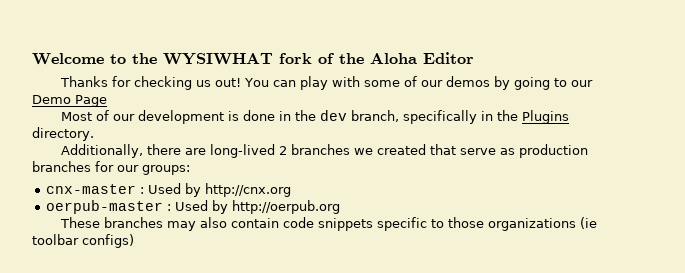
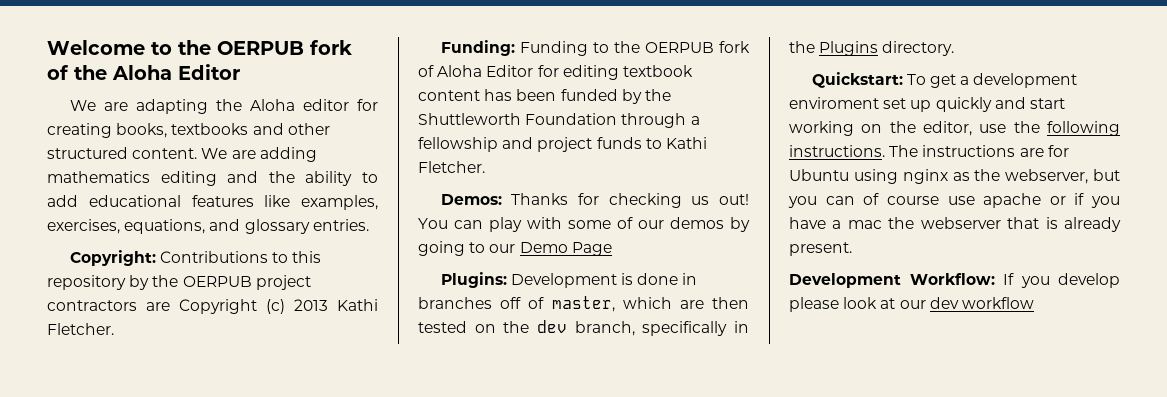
[163,53,273,65] WYSIWHAT -> [217,41,304,55] OERPUB
(474, 58) none -> [69,99,378,114] [47,123,330,138] [47,147,317,162] [47,171,378,186] [47,195,378,210] [47,219,369,234] [69,250,322,266] [47,275,311,290] [47,299,378,314] [47,323,114,335] [440,40,750,56] [418,65,693,80] [418,89,671,104] [418,113,700,128] [418,137,707,152] [418,161,485,173] [440,194,502,205] We are adapting the Aloha editor for creating books, textbooks and other structured content. We are adding mathematics editing and the ability to add educational features like examples, exercises, equations, and glossary entries. // Copyright: Contributions to this repository by the OERPUB project contractors are Copyright (c) 2013 Kathi Fletcher. // Funding: Funding to the OERPUB fork of Aloha Editor for editing textbook content has been funded by the Shuttleworth Foundation through a fellowship and project funds to Kathi Fletcher. // Demos:
[60,110,291,124] Most of our development is done in -> [440,272,698,288] [418,296,749,312] [418,321,496,333] Plugins: Development is done in branches off of master, which are then tested on
[60,144,588,158] [32,161,190,175] [46,183,292,197] [46,200,341,214] [59,217,597,231] [32,234,134,248] Additionally, there are long-lived 2 branches we created that serve as production branches for our groups: // cnx-master : Used by http://cnx.org // oerpub-master : Used by http://oerpub.org // These branches may also contain code snippets specific to those organizations (ie toolbar configs) -> [811,72,1078,88] [789,97,1065,112] [789,121,1120,136] [789,145,1069,157] [789,169,1120,184] [788,193,1120,208] [789,217,1121,232] [789,242,852,256] [789,273,1120,288] [789,297,1034,312] Quickstart: To get a development enviroment set up quickly and start working on the editor, use the following instructions. The instructions are for Ubuntu using nginx as the webserver, but you can of course use apache or if you have a mac the webserver that is already present. // Development Workflow: If you develop please look at our dev workflow

